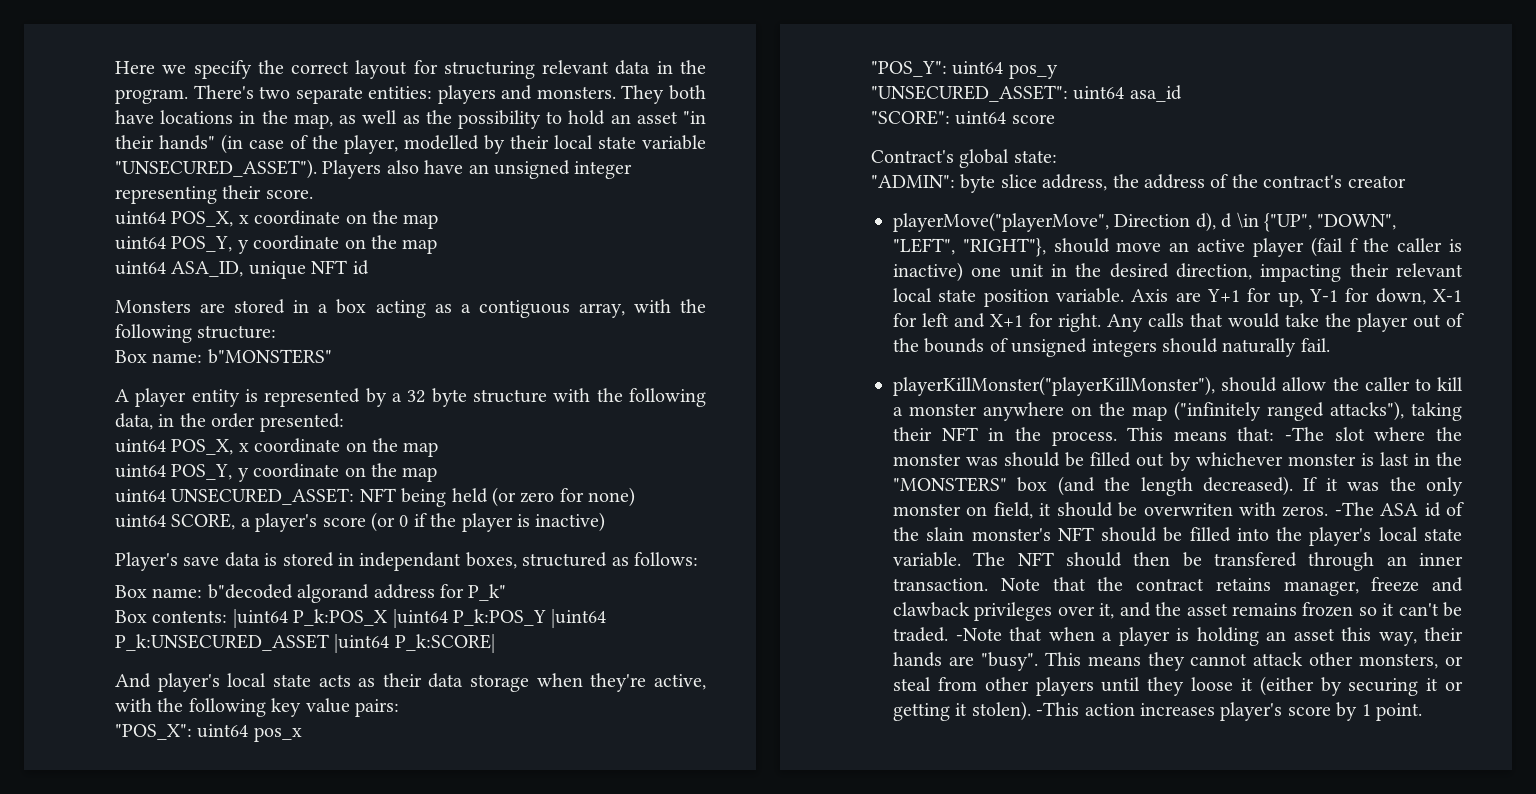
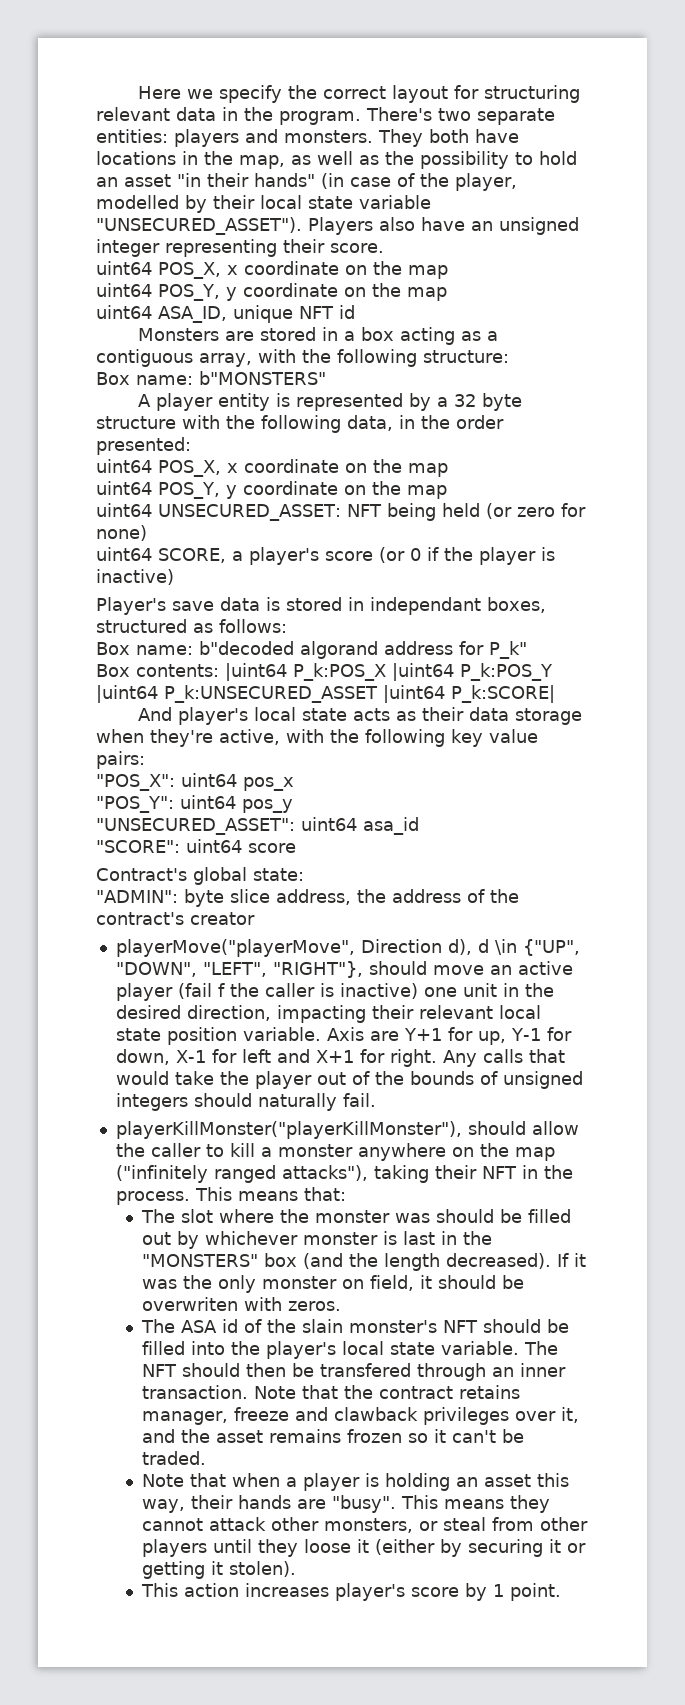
[1285,427,1325,441] -The -> [140,1209,175,1223] // The
[1334,502,1374,516] -The -> [140,1319,175,1333] // The
[955,628,1002,641] -Note -> [141,1474,184,1487] // Note
[1036,702,1080,716] -This -> [140,1583,178,1597] // This

